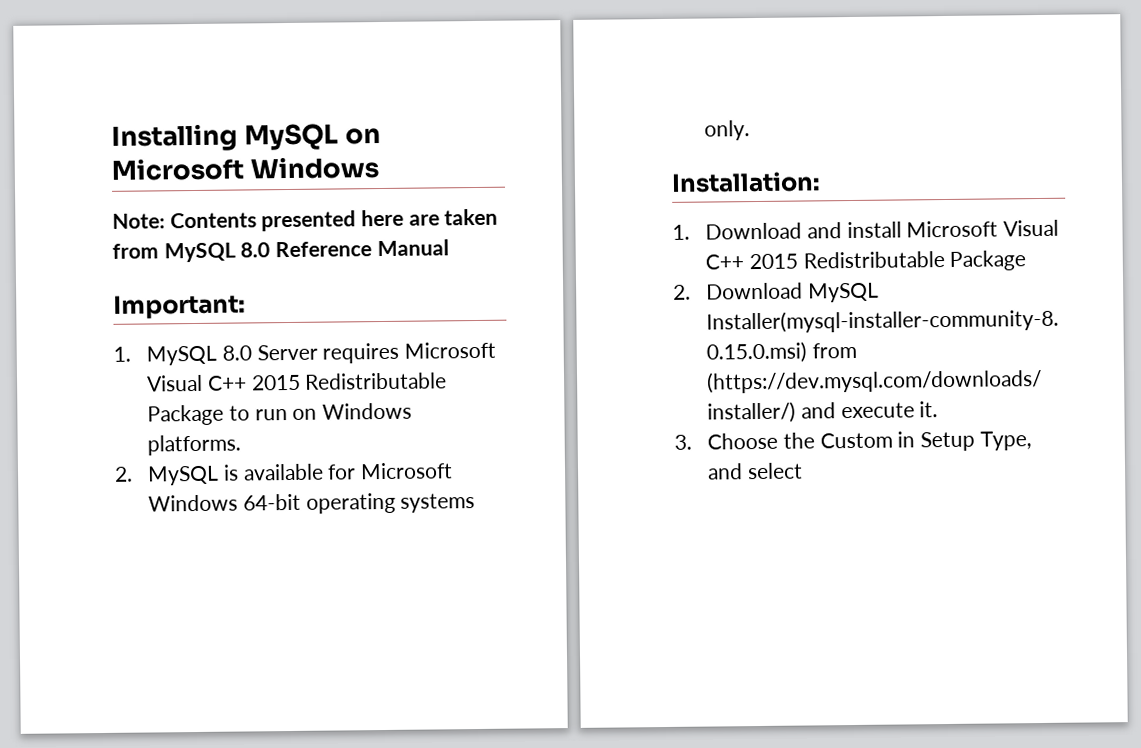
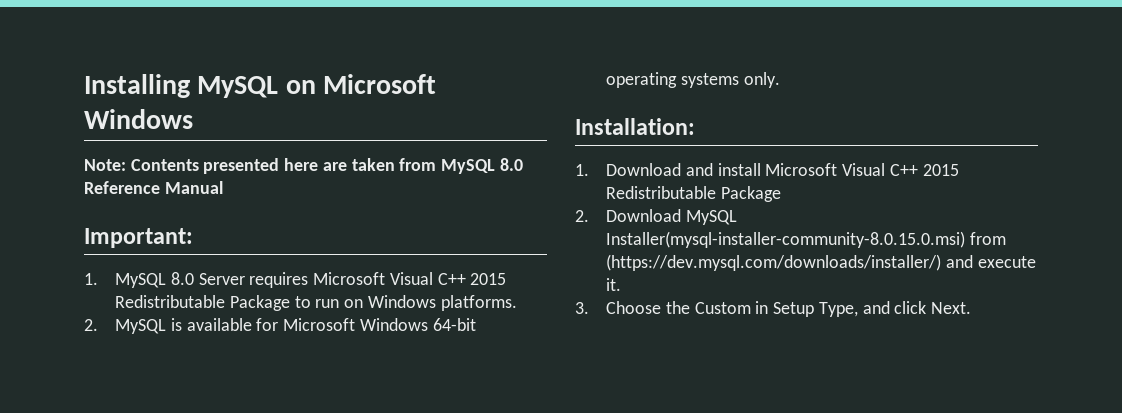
[746,462,803,480] select -> [894,301,971,314] click Next.

